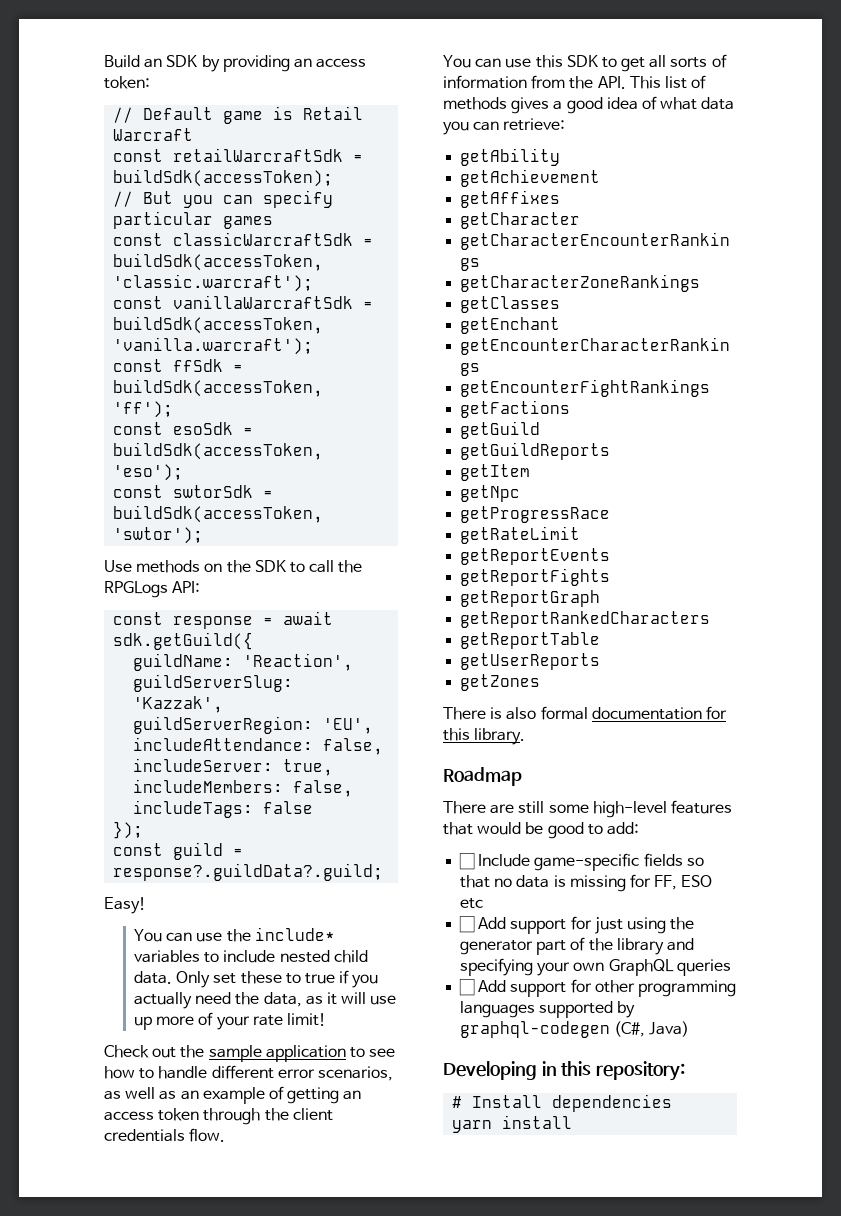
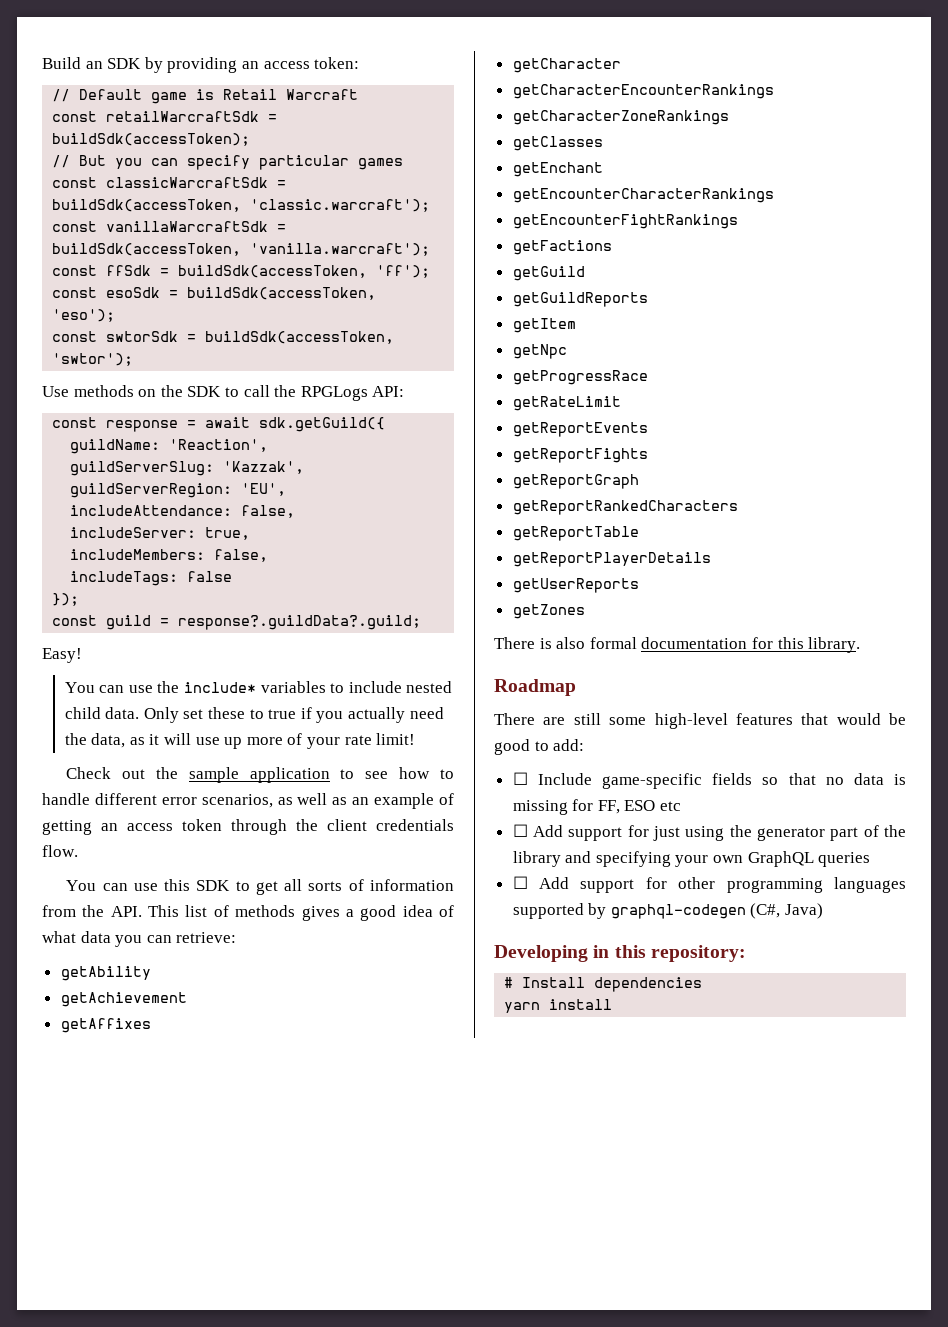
(601, 640) none -> [512,552,711,567] // getReportPlayerDetails

